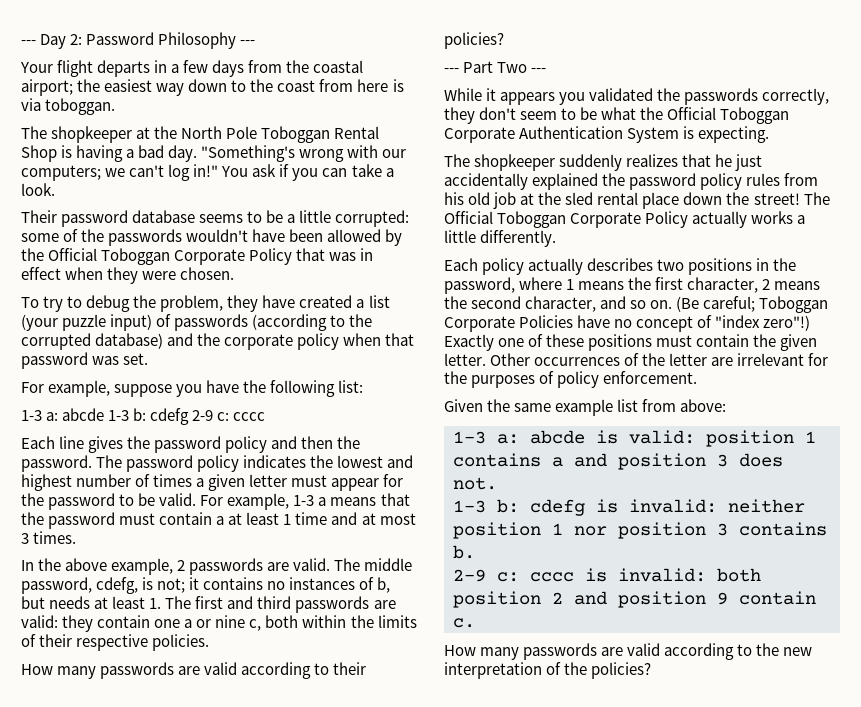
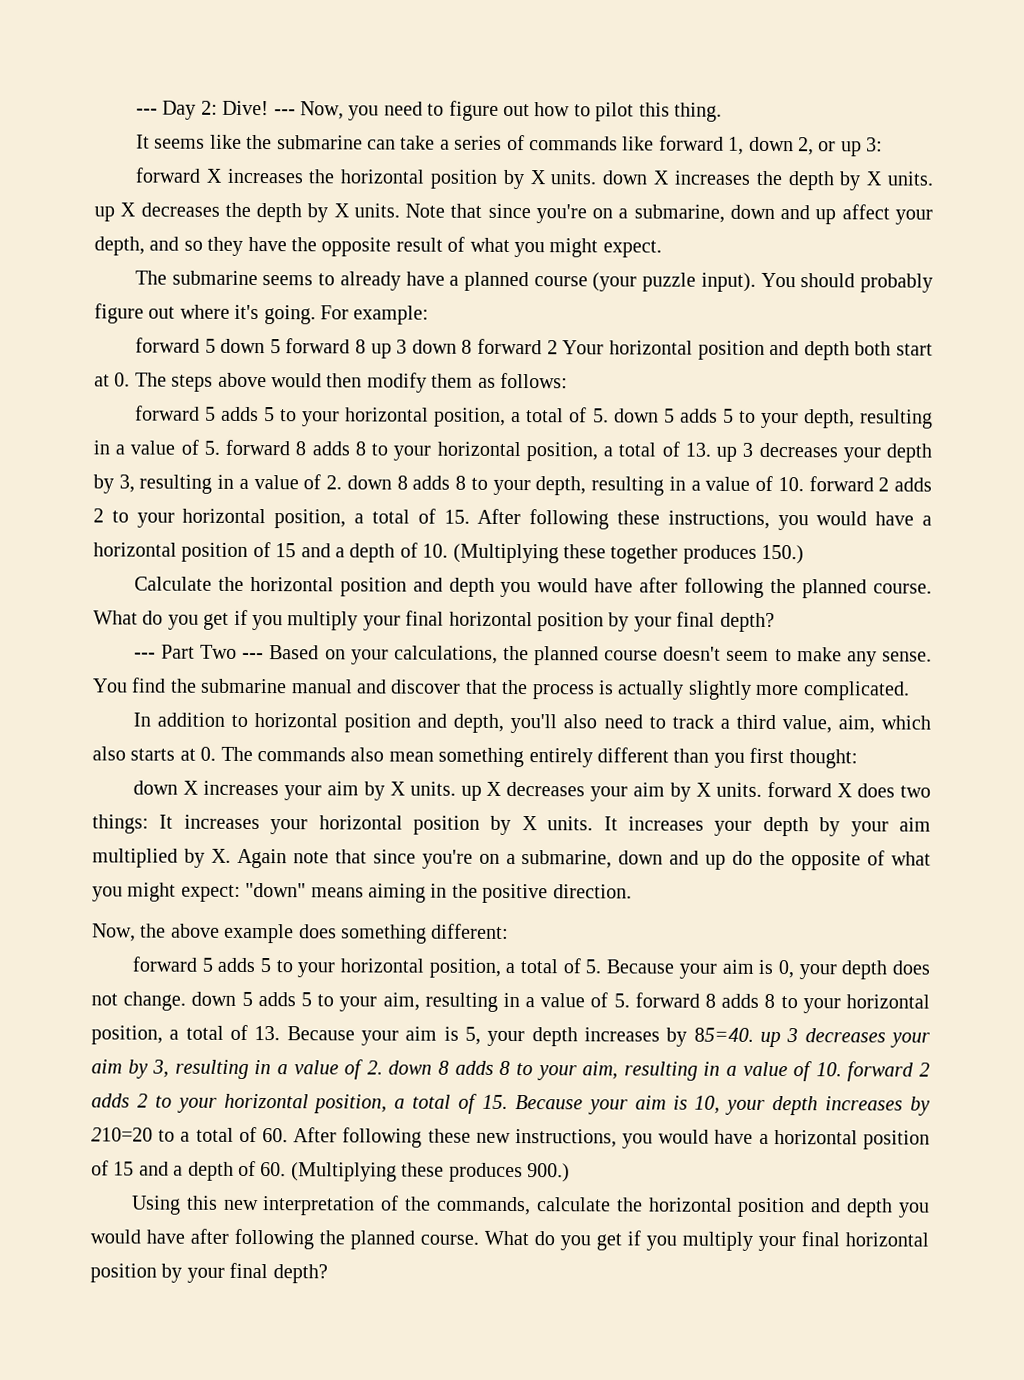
[86,32,256,49] [20,60,364,77] [21,79,404,96] [21,98,116,115] [21,126,380,143] [21,145,407,162] [21,164,394,181] [21,183,55,196] [21,210,410,227] [21,229,403,246] [21,248,374,265] [21,267,235,284] [21,295,390,312] [21,314,373,331] [21,333,415,350] [21,352,149,369] [21,380,364,397] [21,408,266,425] [21,436,361,453] [21,455,414,472] [21,474,404,491] [21,493,410,510] [21,512,416,529] [21,531,77,544] [21,558,413,575] [21,577,391,594] [21,596,396,613] [21,615,417,632] [21,634,210,651] [21,662,367,679] [444,32,504,49] [444,61,547,73] [444,88,830,105] [444,107,790,124] [444,126,770,143] [444,154,763,171] [444,173,819,190] [444,192,830,209] [444,211,806,228] [444,230,557,247] [444,258,797,275] [444,277,821,294] [444,296,829,313] [444,315,811,332] [444,334,818,351] [444,353,829,366] [444,371,698,388] [444,399,727,416] [453,430,816,447] [453,453,783,470] [453,477,497,490] [453,499,805,516] [453,522,827,539] [453,545,475,559] [453,568,761,582] [453,591,816,608] [453,618,475,628] [444,643,813,660] [444,662,652,679] Password Philosophy --- // Your flight departs in a few days from the coastal airport; the easiest way down to the coast from here is via toboggan. // The shopkeeper at the North Pole Toboggan Rental Shop is having a bad day. "Something's wrong with our computers; we can't log in!" You ask if you can take a look. // Their password database seems to be a little corrupted: some of the passwords wouldn't have been allowed by the Official Toboggan Corporate Policy that was in effect when they were chosen. // To try to debug the problem, they have created a list (your puzzle input) of passwords (according to the corrupted database) and the corporate policy when that password was set. // For example, suppose you have the following list: // 1-3 a: abcde 1-3 b: cdefg 2-9 c: cccc // Each line gives the password policy and then the password. The password policy indicates the lowest and highest number of times a given letter must appear for the password to be valid. For example, 1-3 a means that the password must contain a at least 1 time and at most 3 times. // In the above example, 2 passwords are valid. The middle password, cdefg, is not; it contains no instances of b, but needs at least 1. The first and third passwords are valid: they contain one a or nine c, both within the limits of their respective policies. // How many passwords are valid according to their policies? // --- Part Two --- // While it appears you validated the passwords correctly, they don't seem to be what the Official Toboggan Corporate Authentication System is expecting. // The shopkeeper suddenly realizes that he just accidentally explained the password policy rules from his old job at the sled rental place down the street! The Official Toboggan Corporate Policy actually works a little differently. // Each policy actually describes two positions in the password, where 1 means the first character, 2 means the second character, and so on. (Be careful; Toboggan Corporate Policies have no concept of "index zero"!) Exactly one of these positions must contain the given letter. Other occurrences of the letter are irrelevant for the purposes of policy enforcement. // Given the same example list from above: // 1-3 a: abcde is valid: position 1 contains a and position 3 does not. // 1-3 b: cdefg is invalid: neither position 1 nor position 3 contains b. // 2-9 c: cccc is invalid: both position 2 and position 9 contain c. // How many passwords are valid according to the new interpretation of the policies? -> [222,100,722,122] [135,134,884,157] [134,167,934,191] [94,202,934,225] [94,236,662,258] [134,270,933,293] [94,303,430,325] [134,337,933,361] [94,372,568,393] [134,405,933,429] [93,439,932,463] [93,474,933,496] [93,508,932,531] [93,542,805,565] [133,576,933,599] [93,609,775,633] [133,644,933,667] [92,677,910,701] [132,712,932,734] [92,746,858,769] [132,780,932,802] [92,814,931,837] [92,848,932,871] [92,882,632,904] [92,923,510,944] [131,956,930,980] [91,991,930,1014] [91,1024,931,1048] [91,1059,930,1082] [91,1093,931,1116] [91,1126,930,1150] [91,1160,570,1183] [130,1195,930,1218] [90,1228,929,1252] [90,1262,328,1284] Dive! --- Now, you need to figure out how to pilot this thing. // It seems like the submarine can take a series of commands like forward 1, down 2, or up 3: // forward X increases the horizontal position by X units. down X increases the depth by X units. up X decreases the depth by X units. Note that since you're on a submarine, down and up affect your depth, and so they have the opposite result of what you might expect. // The submarine seems to already have a planned course (your puzzle input). You should probably figure out where it's going. For example: // forward 5 down 5 forward 8 up 3 down 8 forward 2 Your horizontal position and depth both start at 0. The steps above would then modify them as follows: // forward 5 adds 5 to your horizontal position, a total of 5. down 5 adds 5 to your depth, resulting in a value of 5. forward 8 adds 8 to your horizontal position, a total of 13. up 3 decreases your depth by 3, resulting in a value of 2. down 8 adds 8 to your depth, resulting in a value of 10. forward 2 adds 2 to your horizontal position, a total of 15. After following these instructions, you would have a horizontal position of 15 and a depth of 10. (Multiplying these together produces 150.) // Calculate the horizontal position and depth you would have after following the planned course. What do you get if you multiply your final horizontal position by your final depth? // --- Part Two --- Based on your calculations, the planned course doesn't seem to make any sense. You find the submarine manual and discover that the process is actually slightly more complicated. // In addition to horizontal position and depth, you'll also need to track a third value, aim, which also starts at 0. The commands also mean something entirely different than you first thought: // down X increases your aim by X units. up X decreases your aim by X units. forward X does two things: It increases your horizontal position by X units. It increases your depth by your aim multiplied by X. Again note that since you're on a submarine, down and up do the opposite of what you might expect: "down" means aiming in the positive direction. // Now, the above example does something different: // forward 5 adds 5 to your horizontal position, a total of 5. Because your aim is 0, your depth does not change. down 5 adds 5 to your aim, resulting in a value of 5. forward 8 adds 8 to your horizontal position, a total of 13. Because your aim is 5, your depth increases by 85=40. up 3 decreases your aim by 3, resulting in a value of 2. down 8 adds 8 to your aim, resulting in a value of 10. forward 2 adds 2 to your horizontal position, a total of 15. Because your aim is 10, your depth increases by 210=20 to a total of 60. After following these new instructions, you would have a horizontal position of 15 and a depth of 60. (Multiplying these produces 900.) // Using this new interpretation of the commands, calculate the horizontal position and depth you would have after following the planned course. What do you get if you multiply your final horizontal position by your final depth?

